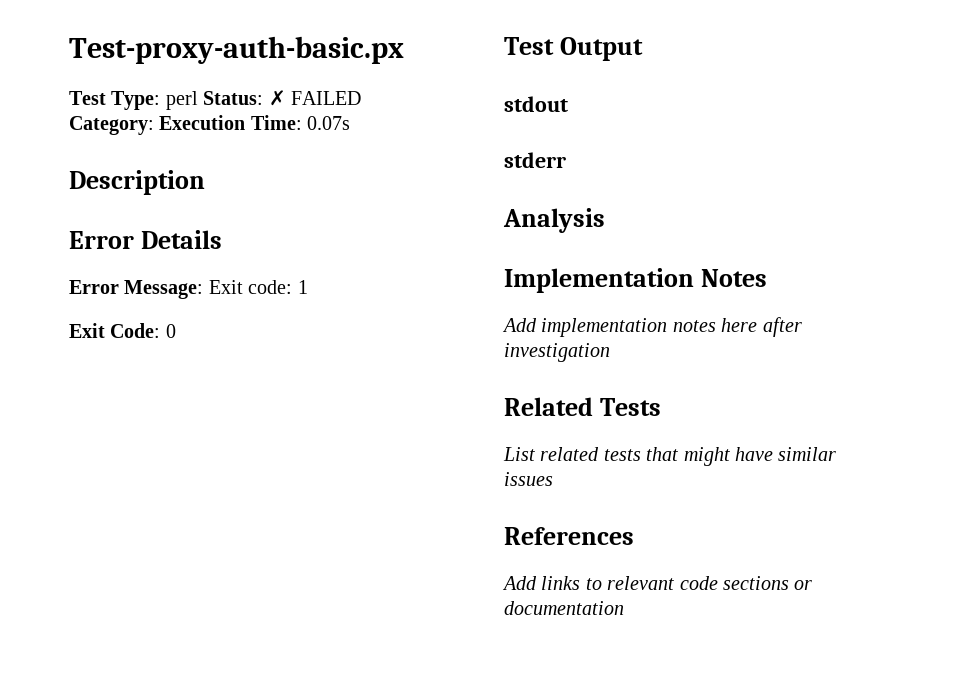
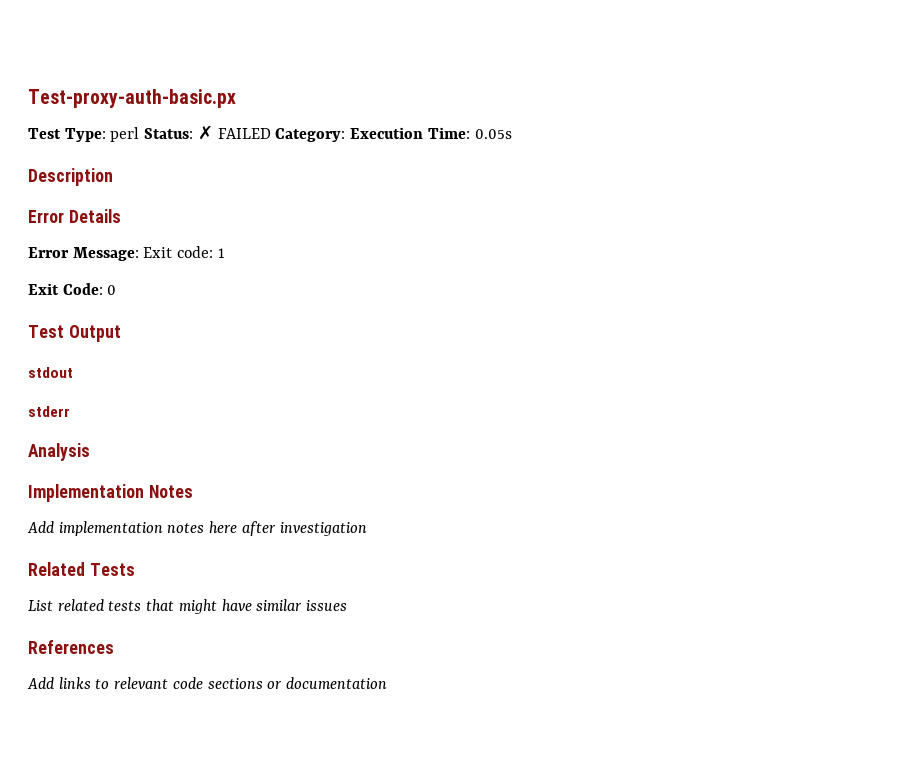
[307,116,351,130] 0.07s -> [474,129,512,139] 0.05s

